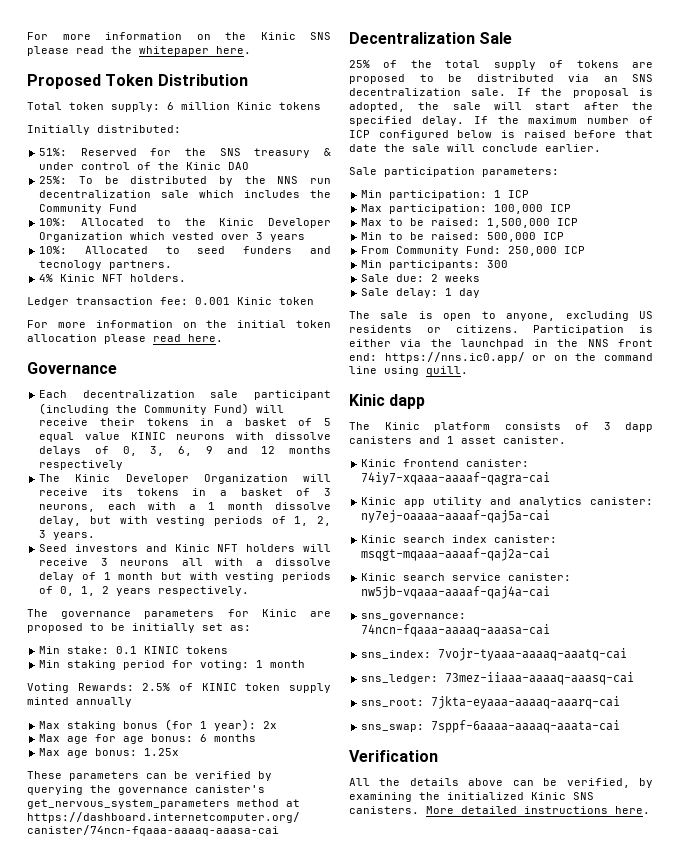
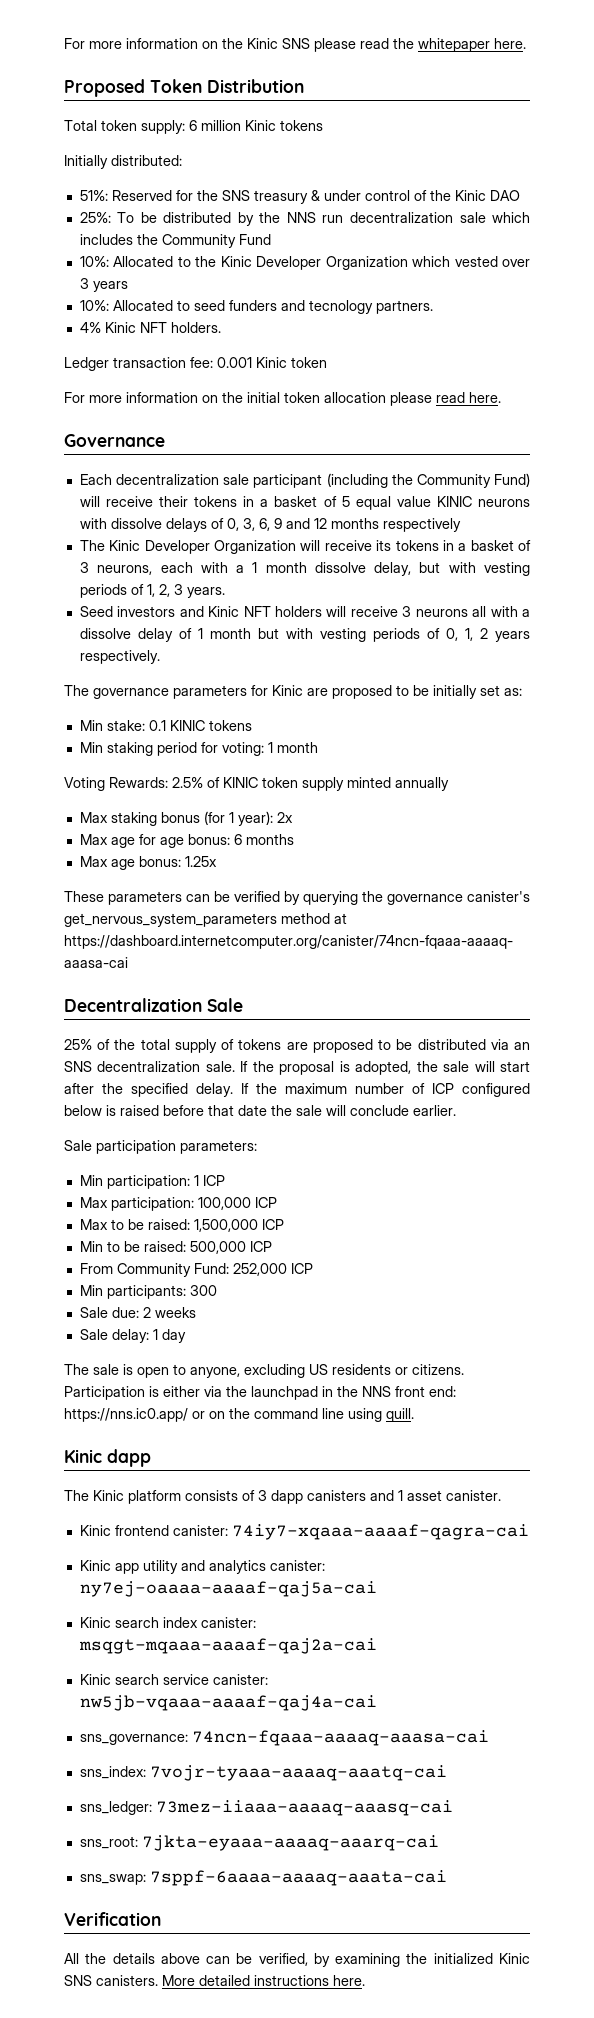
[508,246,558,256] 250,000 -> [232,1263,287,1276] 252,000

